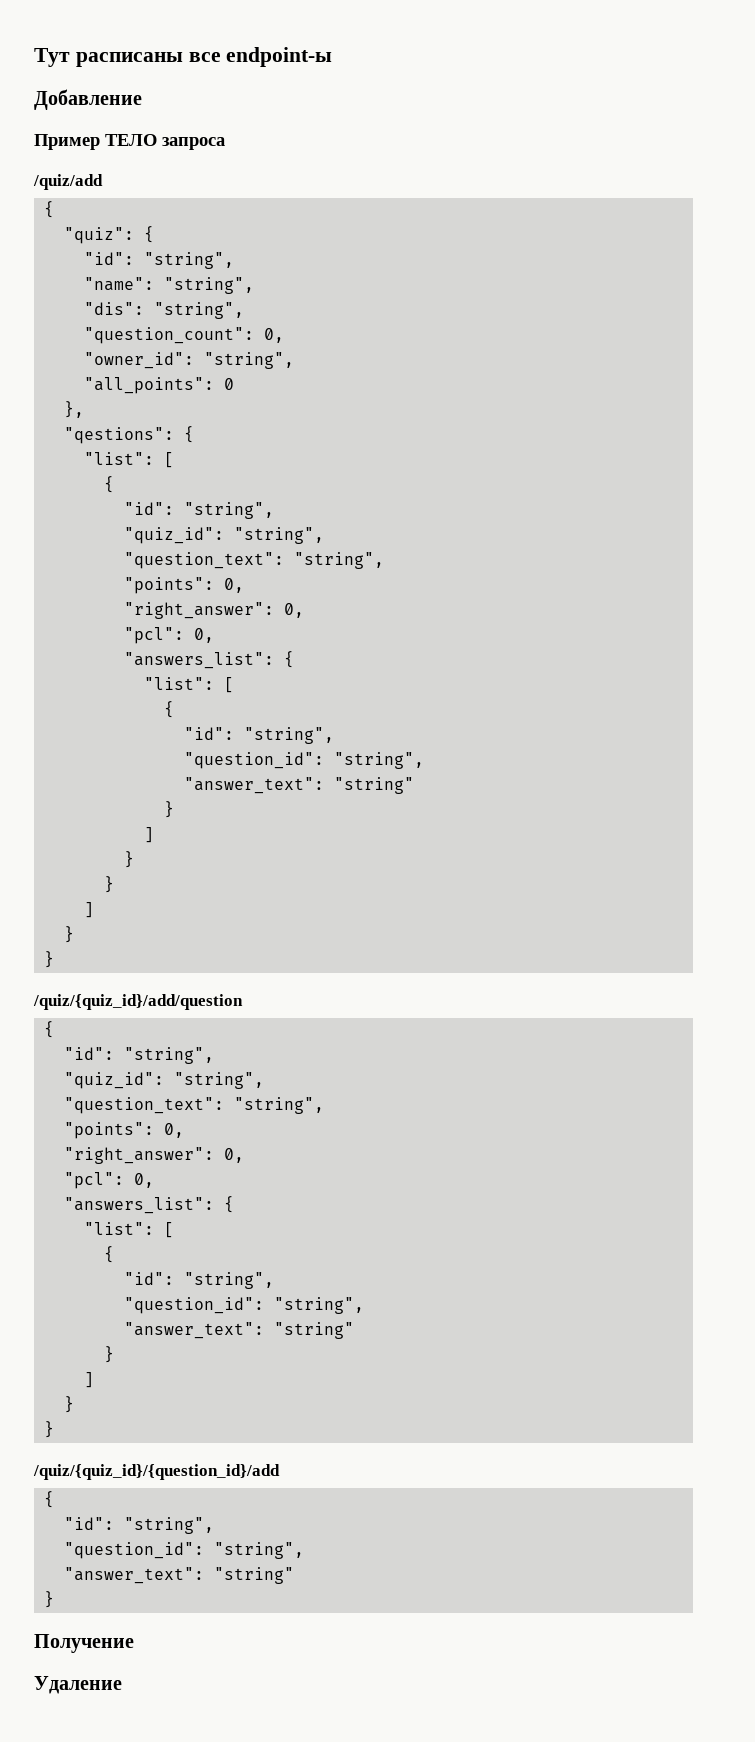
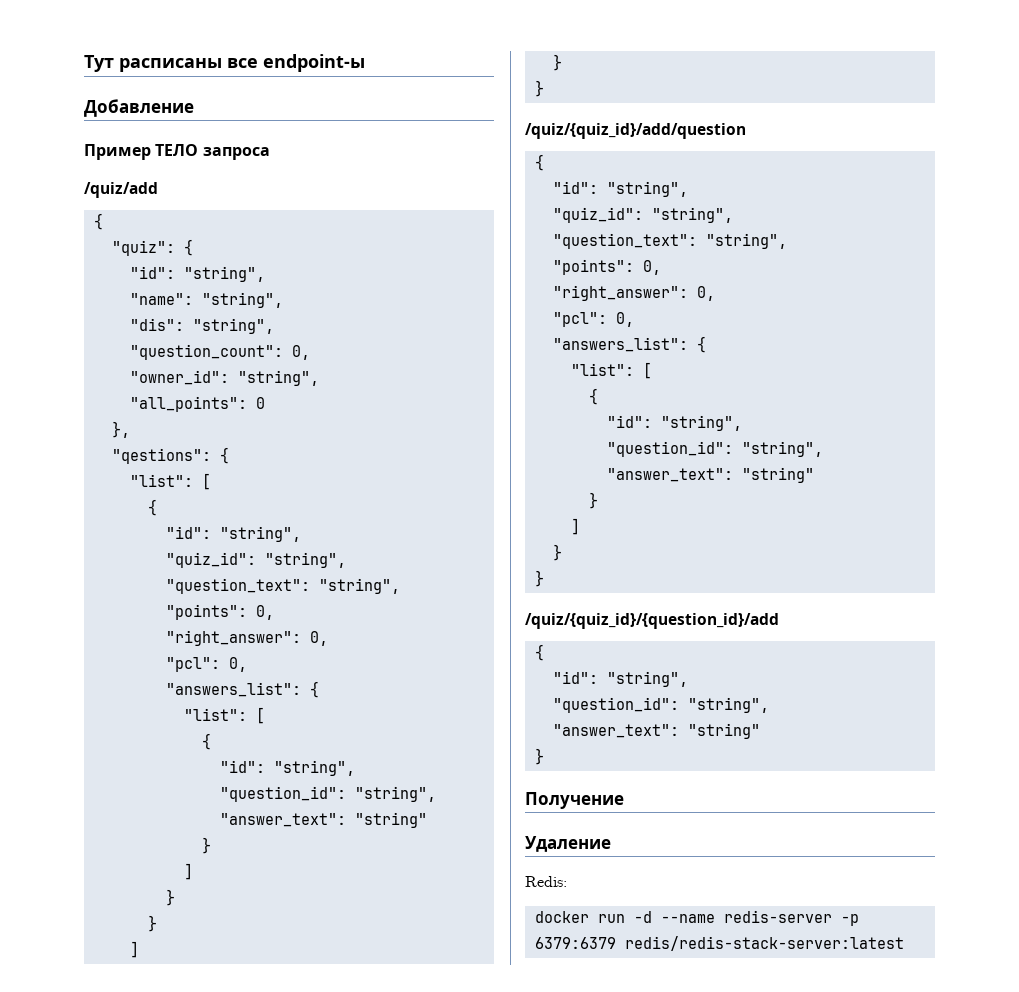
(122, 1685) none -> [525,876,567,887] [534,910,859,926] [534,936,904,951] // Redis: // docker run -d --name redis-server -p 6379:6379 redis/redis-stack-server:latest

